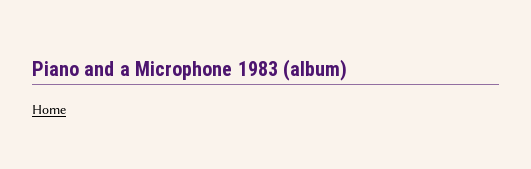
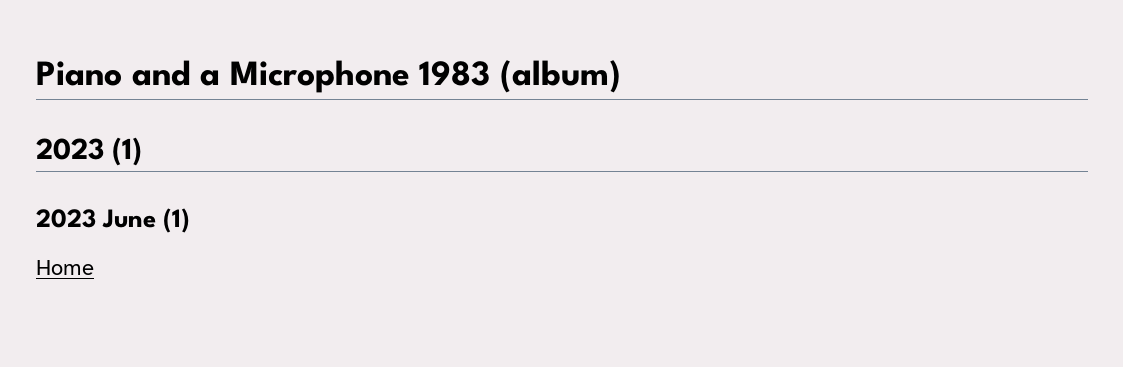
(347, 70) none -> [36,137,143,166] [36,208,191,233] // 2023 (1) // 2023 June (1)

